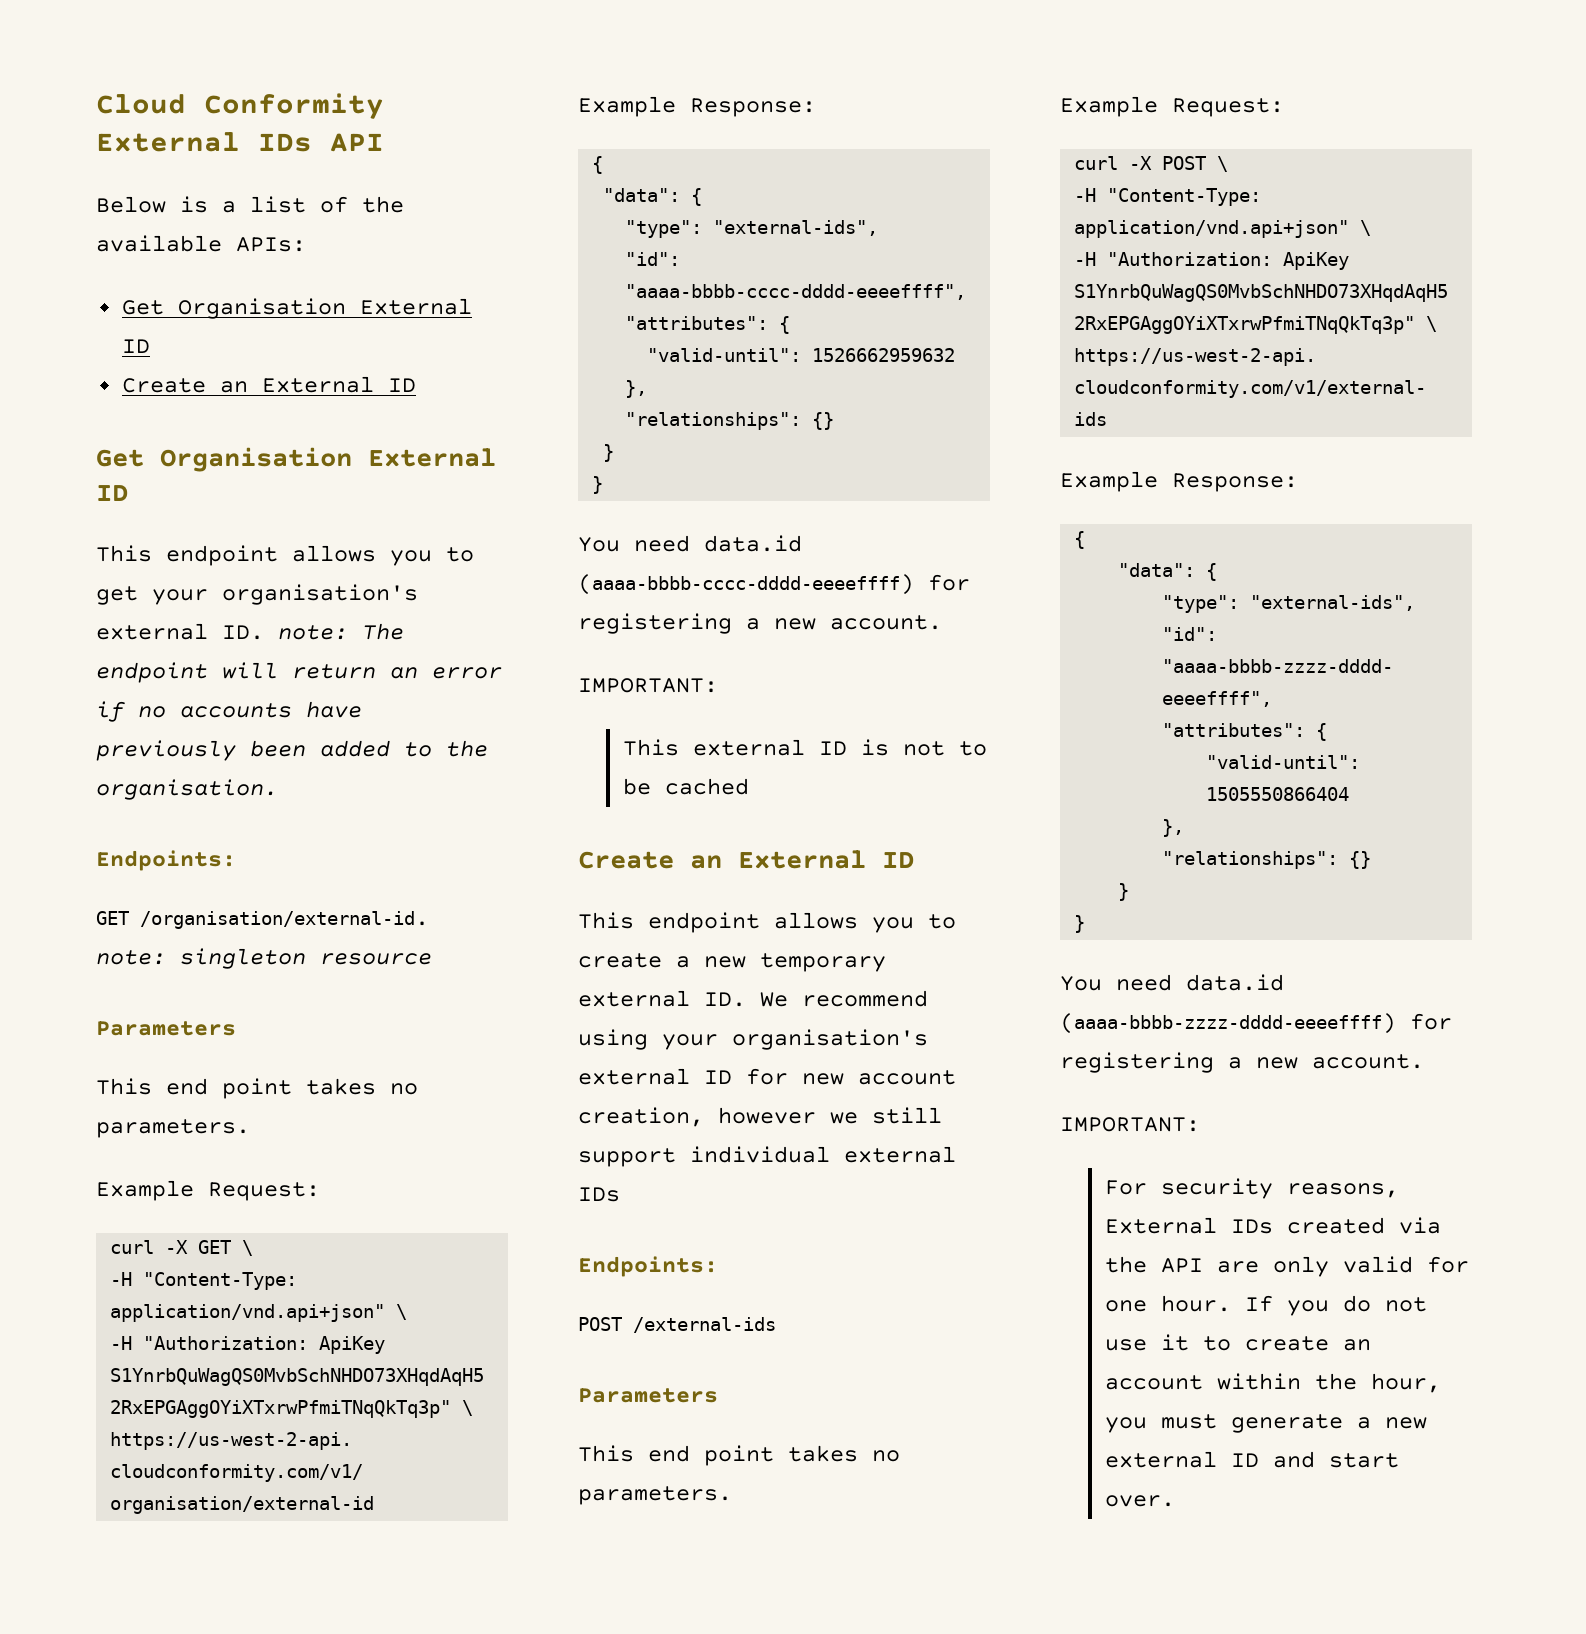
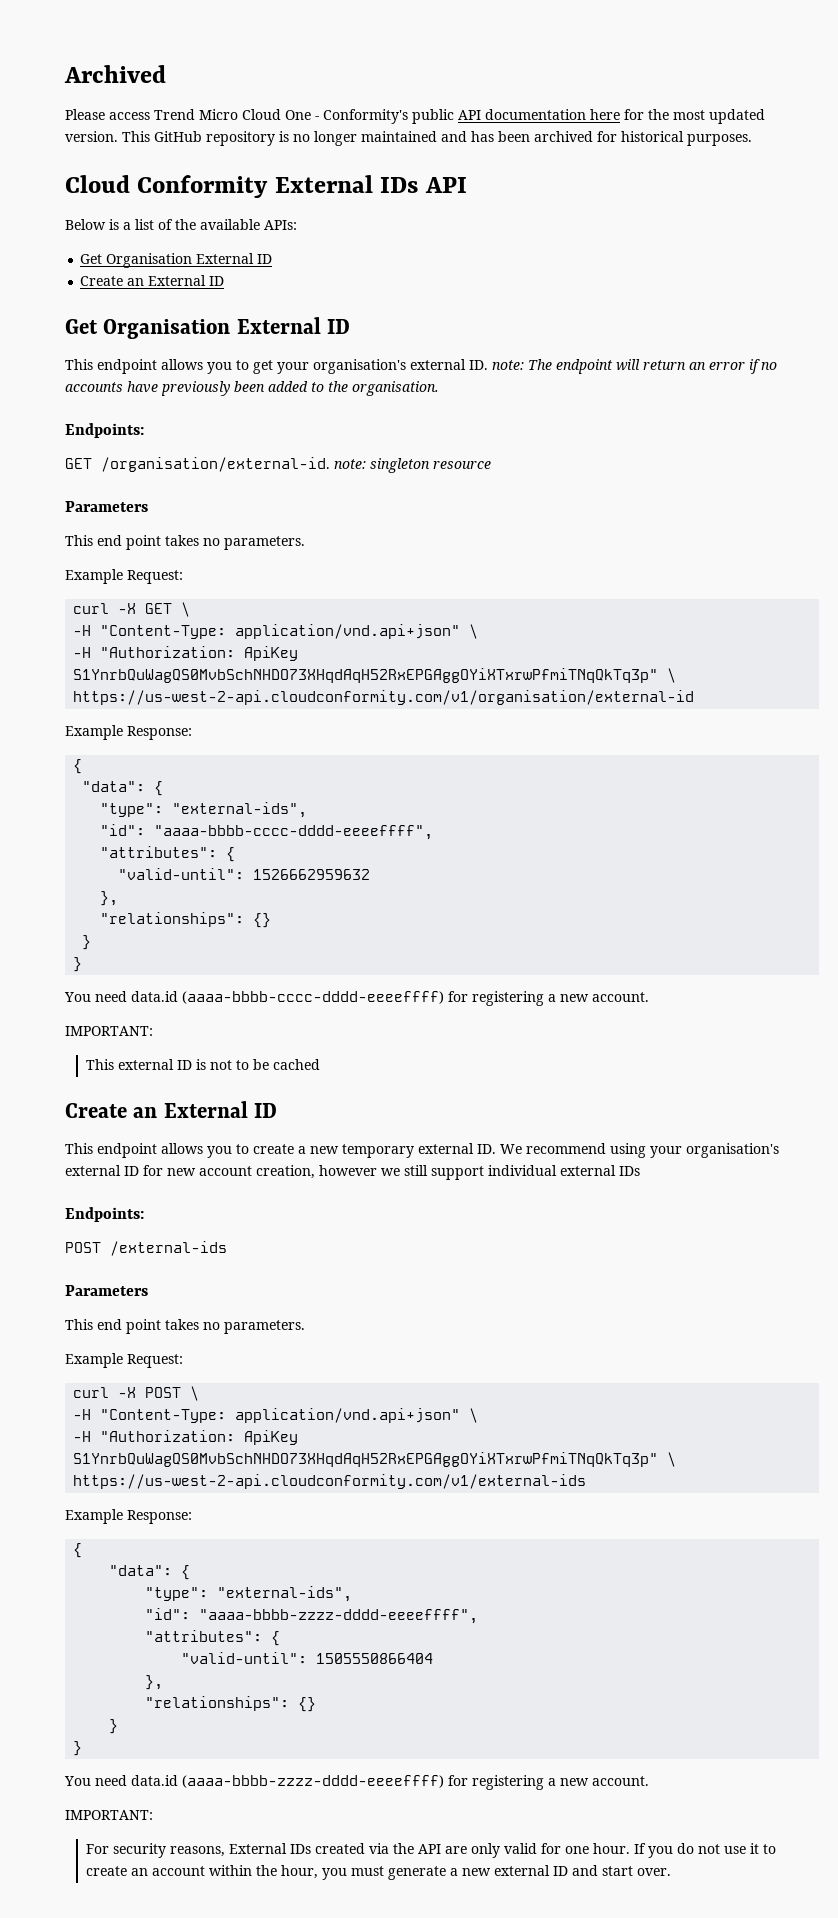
(96, 104) none -> [64,65,166,83] [65,109,765,124] [65,131,752,146] Archived // Please access Trend Micro Cloud One - Conformity's public API documentation here for the most updated version. This GitHub repository is no longer maintained and has been archived for historical purposes. //

